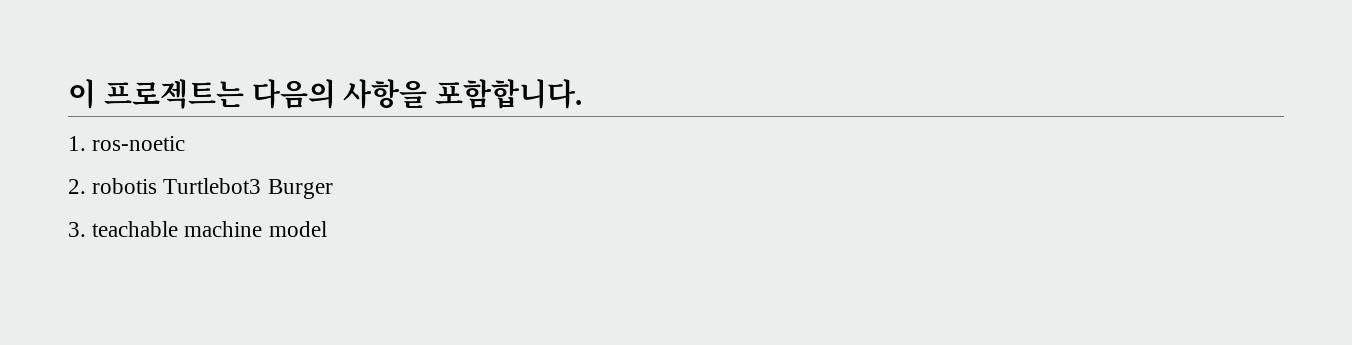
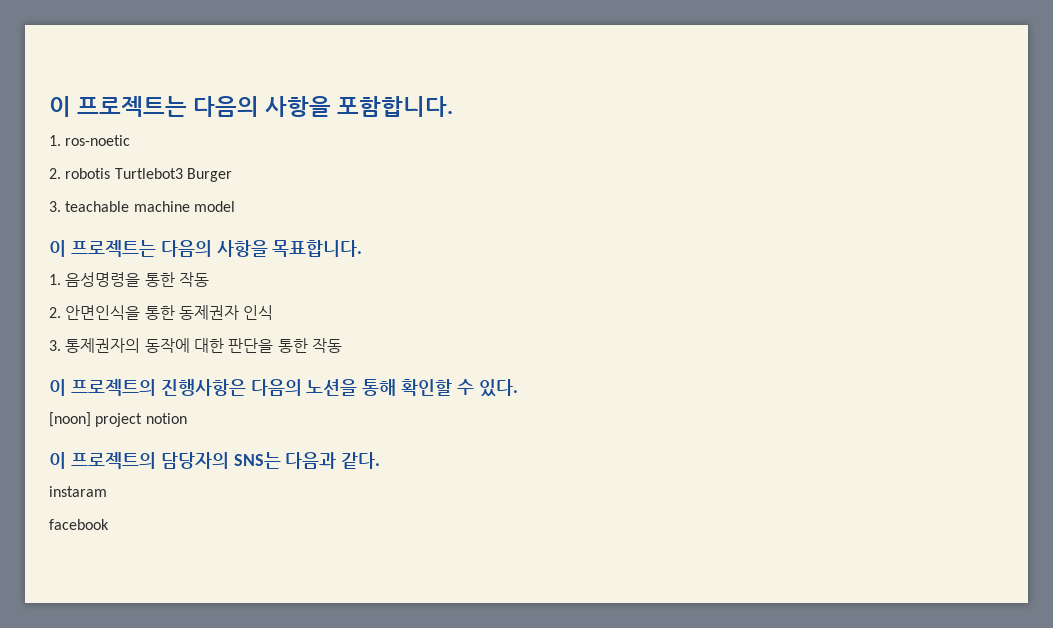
(327, 229) none -> [49,240,363,257] [49,272,209,287] [49,305,274,320] [49,338,342,353] [49,379,518,397] [49,412,187,427] [49,452,381,469] [49,486,107,497] [49,519,109,530] // 이 프로젝트는 다음의 사항을 목표합니다. // 1. 음성명령을 통한 작동 // 2. 안면인식을 통한 동제권자 인식 // 3. 통제권자의 동작에 대한 판단을 통한 작동 // 이 프로젝트의 진행사항은 다음의 노션을 통해 확인할 수 있다. // [noon] project notion // 이 프로젝트의 담당자의 SNS는 다음과 같다. // instaram // facebook

